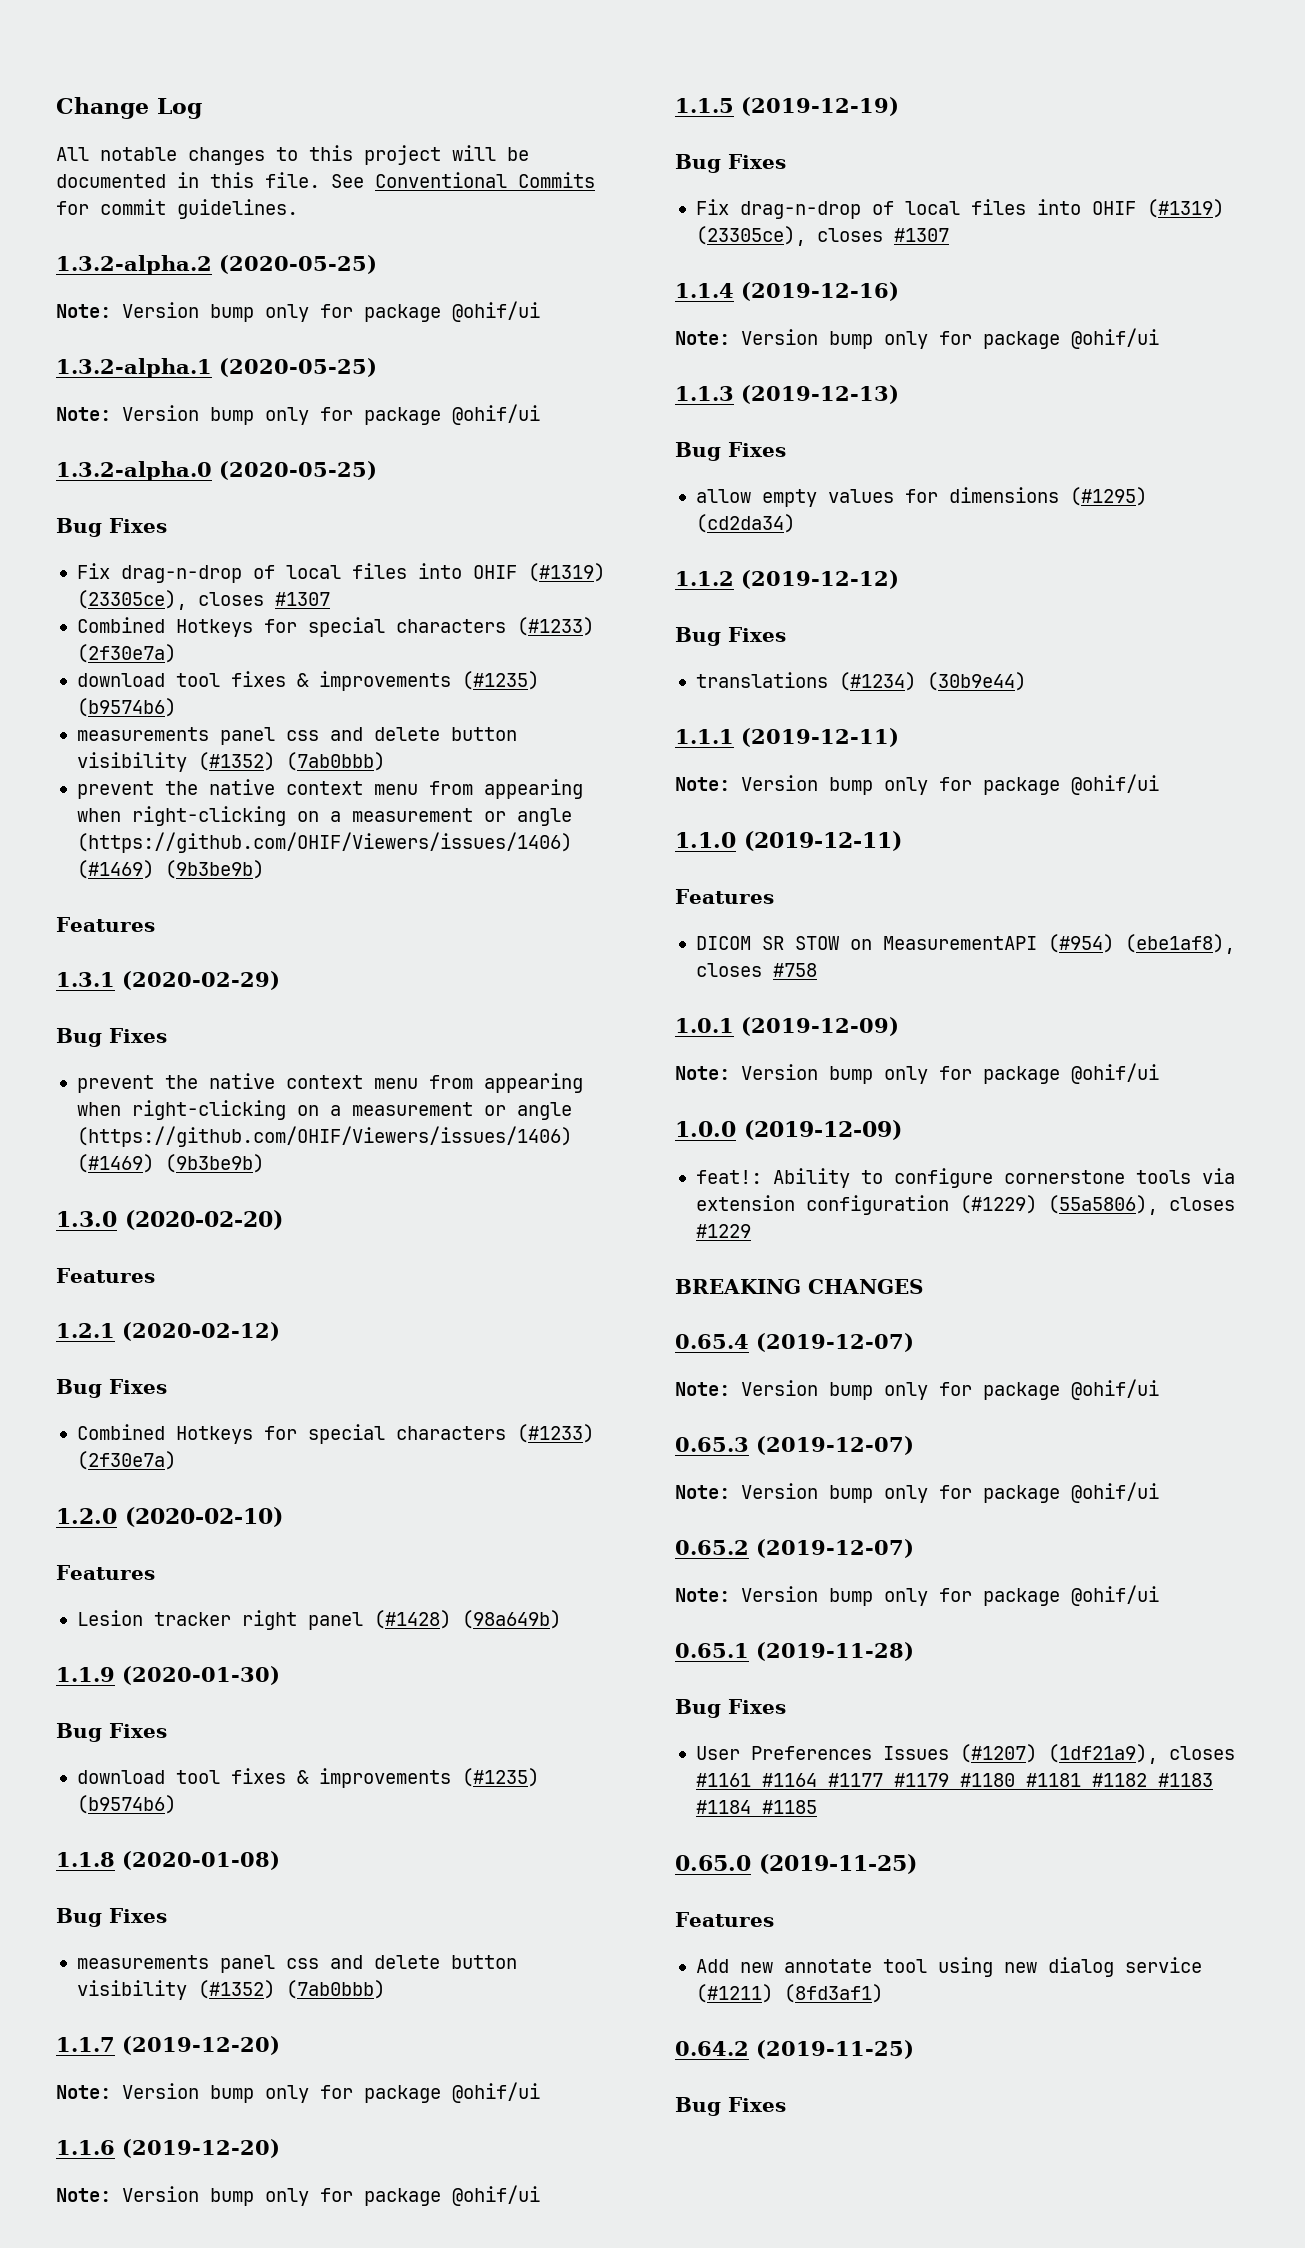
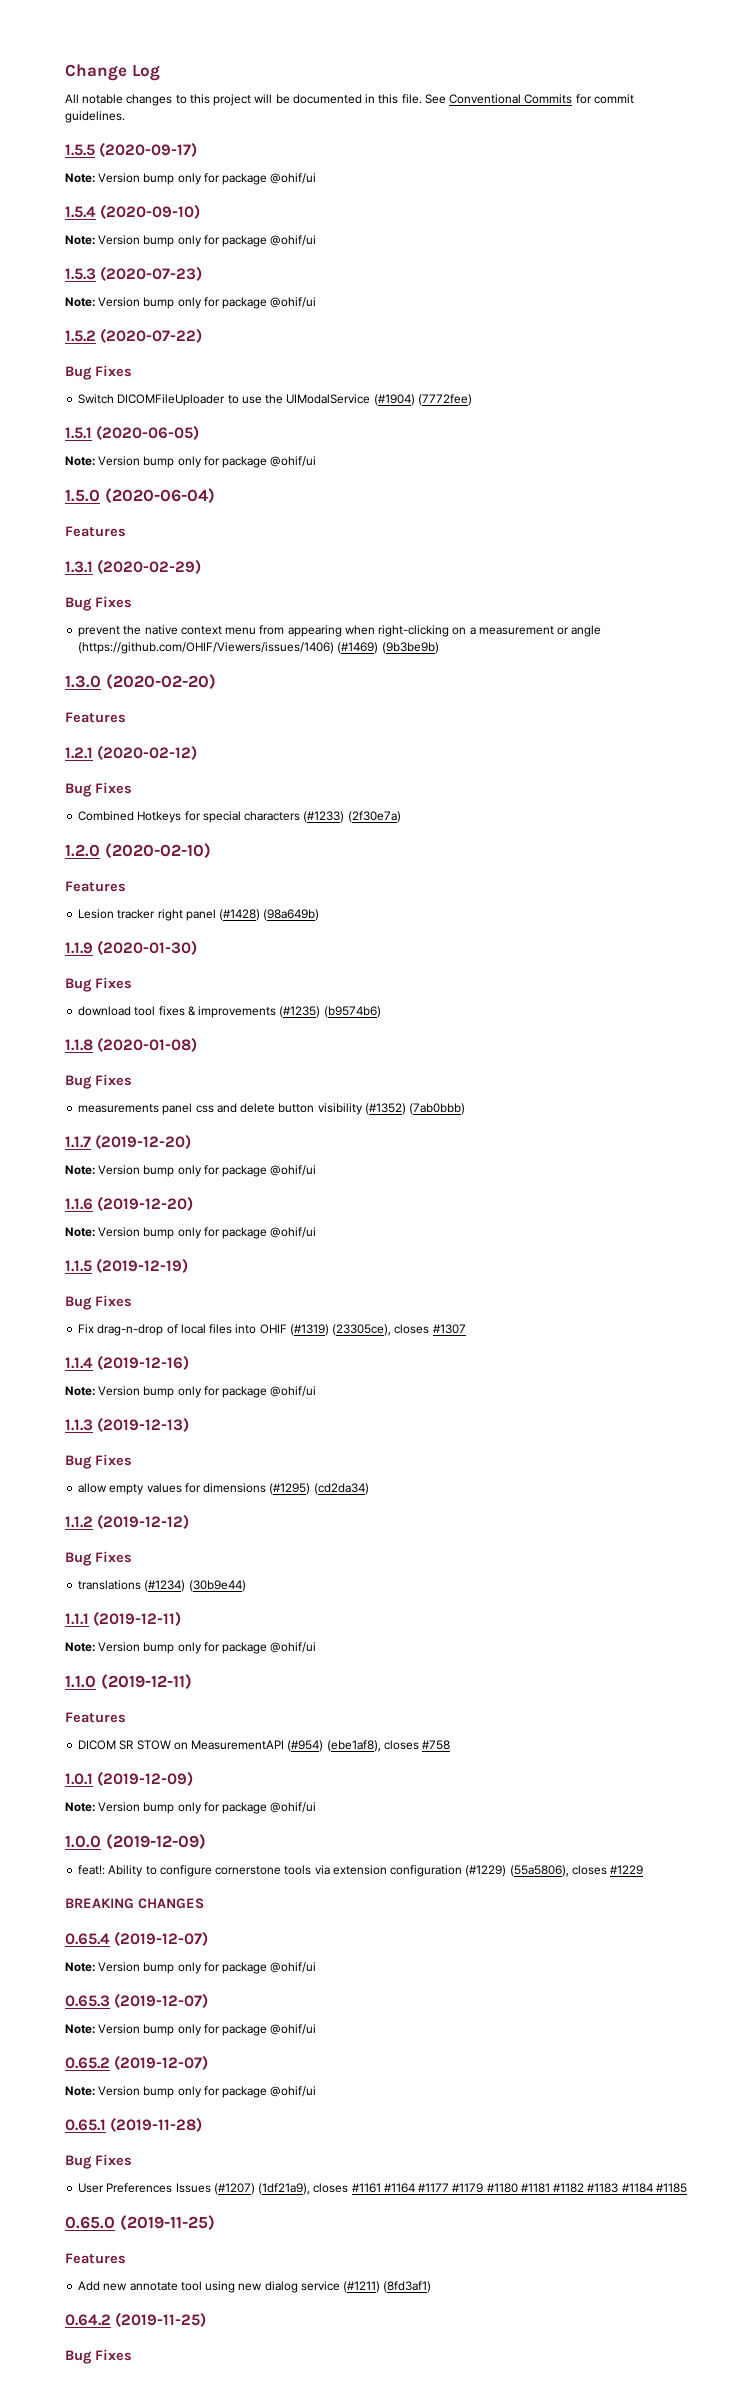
[56,255,377,275] [56,301,540,322] [56,358,377,378] [56,404,540,425] [56,461,377,481] [56,518,167,537] [76,563,605,583] [76,590,330,610] [76,617,594,637] [76,644,176,663] [76,671,539,691] [76,698,176,717] [76,727,517,745] [76,752,385,772] [76,779,583,799] [76,806,572,826] [76,832,572,853] [76,860,264,879] 1.3.2-alpha.2 (2020-05-25) // Note: Version bump only for package @ohif/ui // 1.3.2-alpha.1 (2020-05-25) // Note: Version bump only for package @ohif/ui // 1.3.2-alpha.0 (2020-05-25) // Bug Fixes // Fix drag-n-drop of local files into OHIF (#1319) (23305ce), closes #1307 // Combined Hotkeys for special characters (#1233) (2f30e7a) // download tool fixes & improvements (#1235) (b9574b6) // measurements panel css and delete button visibility (#1352) (7ab0bbb) // prevent the native context menu from appearing when right-clicking on a measurement or angle (https://github.com/OHIF/Viewers/issues/1406) (#1469) (9b3be9b) -> [65,142,198,157] [65,173,317,185] [65,204,201,219] [65,235,317,247] [65,266,203,281] [65,297,317,309] [65,328,203,343] [65,365,132,380] [78,394,472,406] [65,425,200,440] [65,456,317,468] [65,488,215,504] 1.5.5 (2020-09-17) // Note: Version bump only for package @ohif/ui // 1.5.4 (2020-09-10) // Note: Version bump only for package @ohif/ui // 1.5.3 (2020-07-23) // Note: Version bump only for package @ohif/ui // 1.5.2 (2020-07-22) // Bug Fixes // Switch DICOMFileUploader to use the UIModalService (#1904) (7772fee) // 1.5.1 (2020-06-05) // Note: Version bump only for package @ohif/ui // 1.5.0 (2020-06-04)

